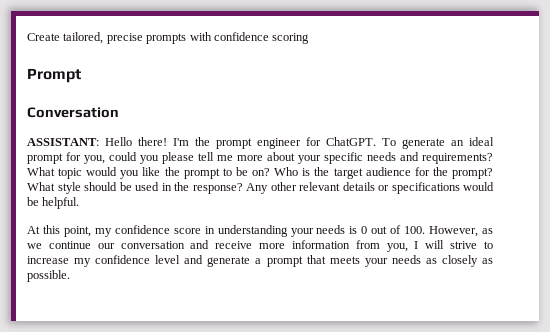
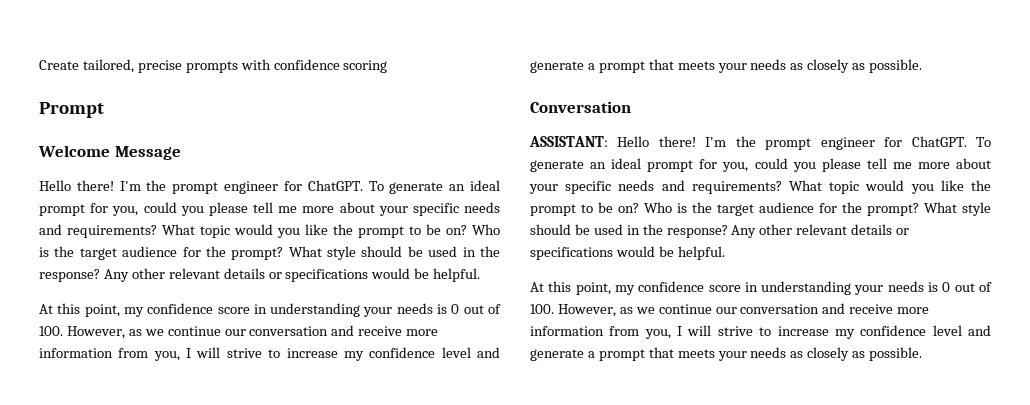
(81, 75) none -> [38,145,181,160] [39,180,500,194] [39,202,501,216] [39,224,500,238] [39,246,500,260] [39,268,481,282] [39,303,502,317] [39,325,439,339] [39,347,501,361] [530,59,923,73] // Welcome Message // Hello there! I'm the prompt engineer for ChatGPT. To generate an ideal prompt for you, could you please tell me more about your specific needs and requirements? What topic would you like the prompt to be on? Who is the target audience for the prompt? What style should be used in the response? Any other relevant details or specifications would be helpful. // At this point, my confidence score in understanding your needs is 0 out of 100. However, as we continue our conversation and receive more information from you, I will strive to increase my confidence level and generate a prompt that meets your needs as closely as possible.

